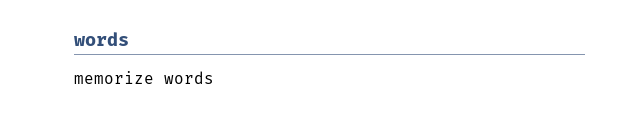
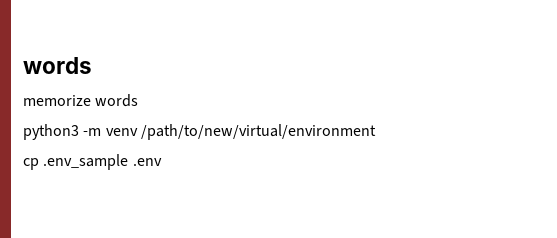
(214, 77) none -> [23,124,376,140] [23,154,162,170] // python3 -m venv /path/to/new/virtual/environment // cp .env_sample .env

